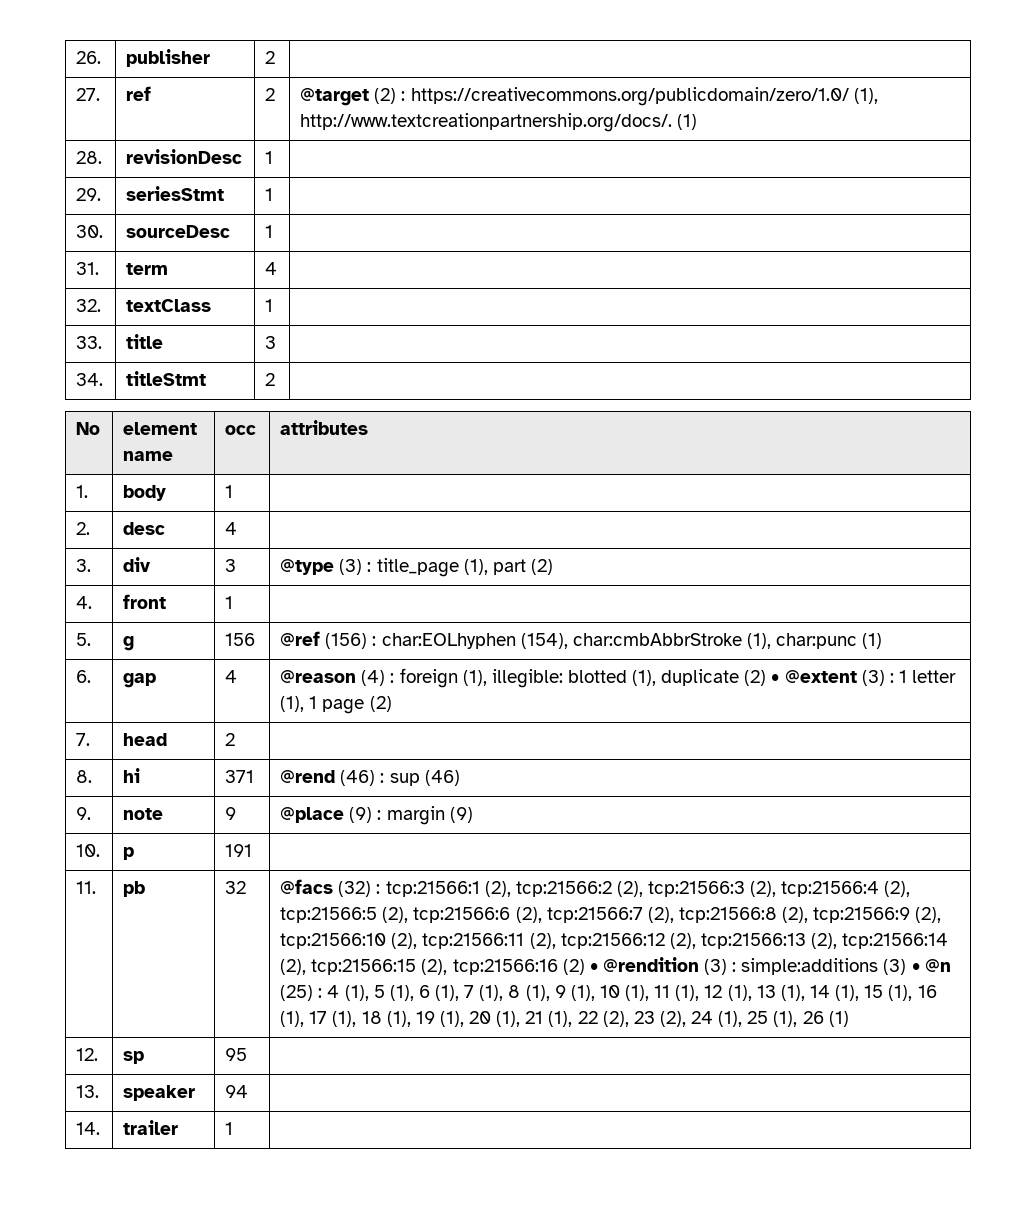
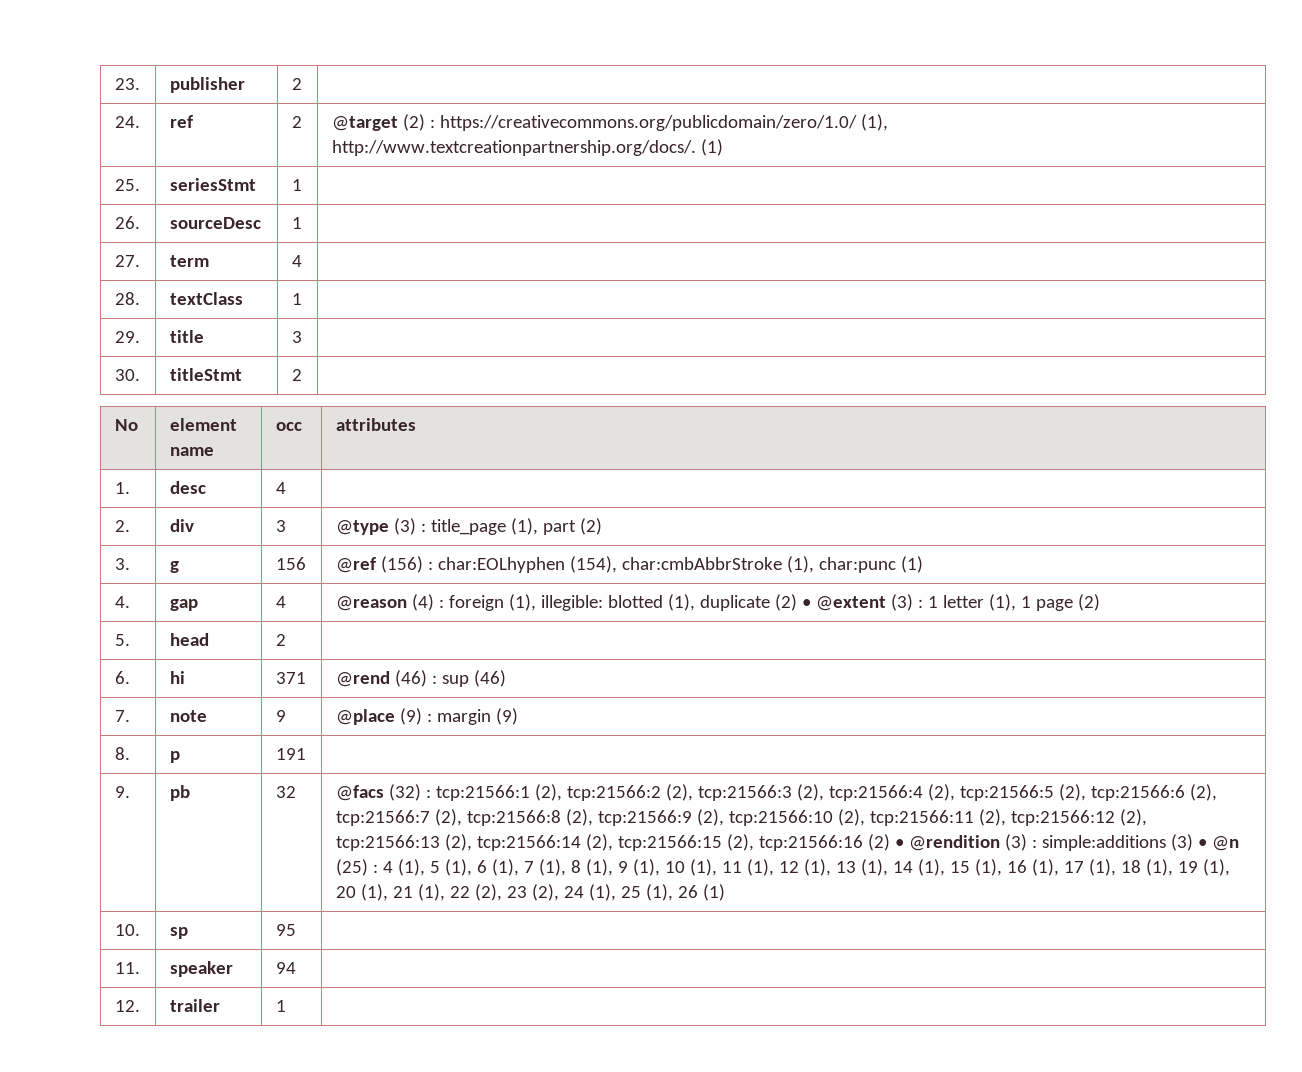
[76,51,102,64] 26. -> [114,78,140,90] 23.
[76,88,101,101] 27. -> [114,116,140,128] 24.
(698, 122) none -> [114,179,140,191] [169,178,256,191] [291,179,302,191] [114,216,140,229] [169,217,261,229] [291,217,302,229] [114,255,140,267] [169,255,209,267] [291,255,302,267] // 25. | seriesStmt | 1 | // 26. | sourceDesc | 1 | // 27. | term | 4 |
[126,149,243,164] revisionDesc -> [169,292,243,305] textClass
[126,186,225,201] [265,188,274,201] [76,225,104,238] [126,225,231,238] [265,225,274,238] [76,262,100,275] [126,263,169,275] [265,262,278,275] [76,299,102,312] [126,299,212,312] [265,299,274,312] [76,336,103,349] | seriesStmt | 1 | // 30. | sourceDesc | 1 | // 31. | term | 4 | // 32. | textClass | 1 | // 33. -> (140, 337) none
[76,373,104,386] 34. -> [114,369,140,381] 30.
[123,485,167,501] [225,485,234,498] [76,522,91,535] | body | 1 | // 2. -> (130, 488) none
[76,559,92,572] 3. -> [114,520,130,532] 2.
[76,596,93,609] [123,594,167,609] [225,596,234,609] [76,633,92,646] 4. | front | 1 | // 5. -> [114,558,130,570] 3.
[76,670,92,683] 6. -> [114,596,130,608] 4.
[76,733,91,746] 7. -> [114,634,130,646] 5.
[76,770,93,783] 8. -> [114,671,130,684] 6.
[76,807,92,820] 9. -> [114,710,130,722] 7.
[76,844,101,857] 10. -> [114,747,130,760] 8.
[76,881,97,894] 11. -> [114,786,130,798] 9.
[76,1048,99,1061] 12. -> [114,924,140,936] 10.
[76,1085,100,1098] 13. -> [114,962,140,974] 11.
[76,1122,101,1135] 14. -> [114,1000,140,1012] 12.

